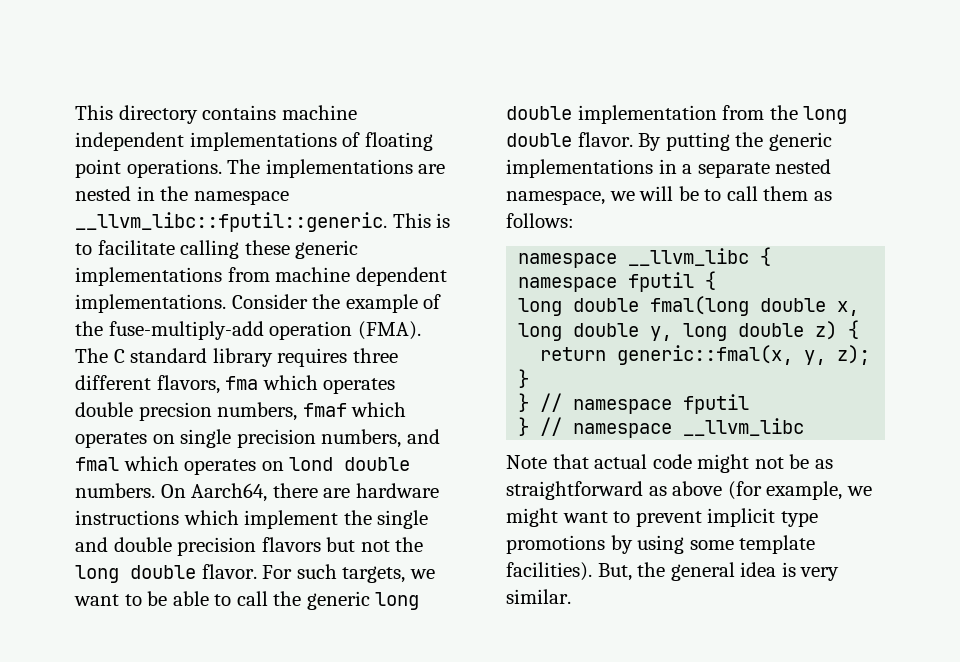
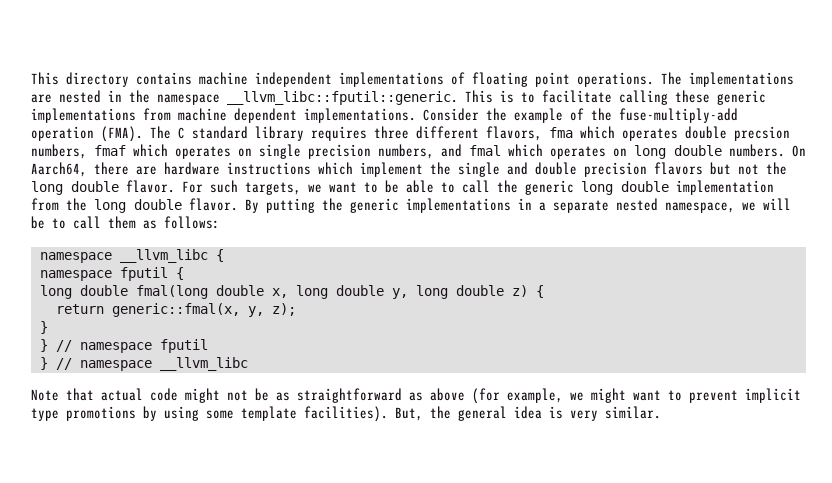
[289,457,334,471] lond -> [634,145,666,159] long

